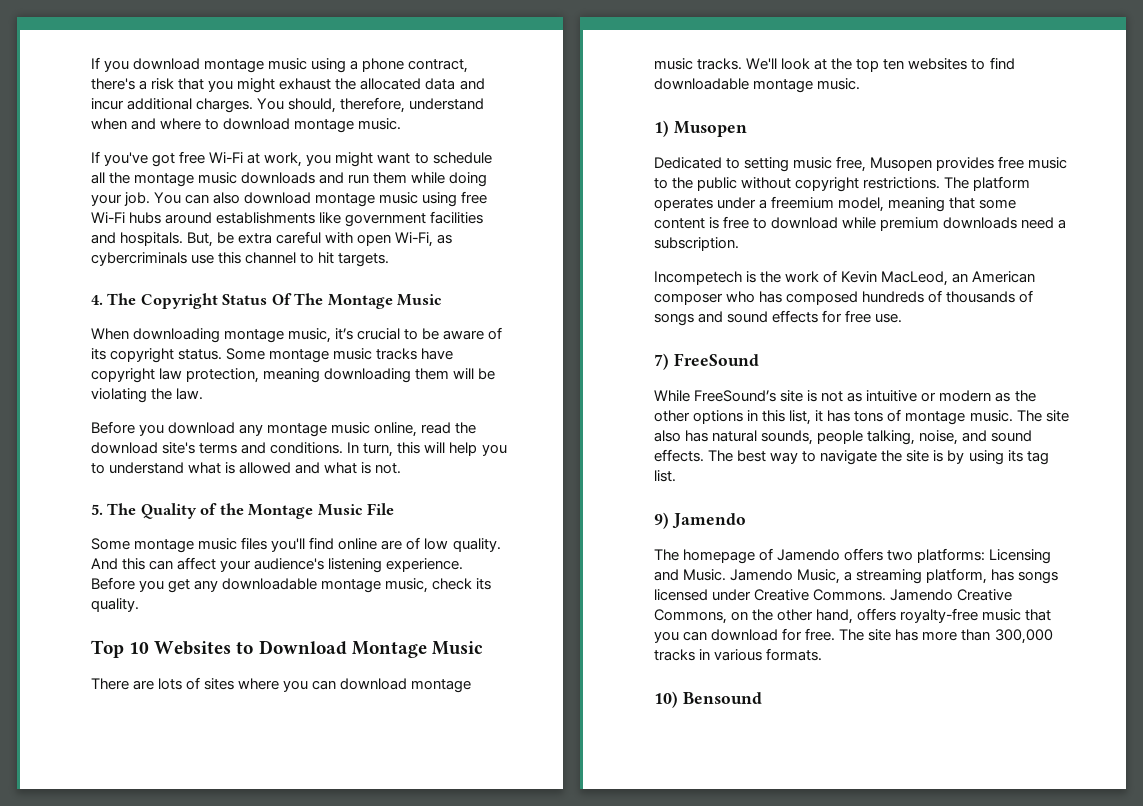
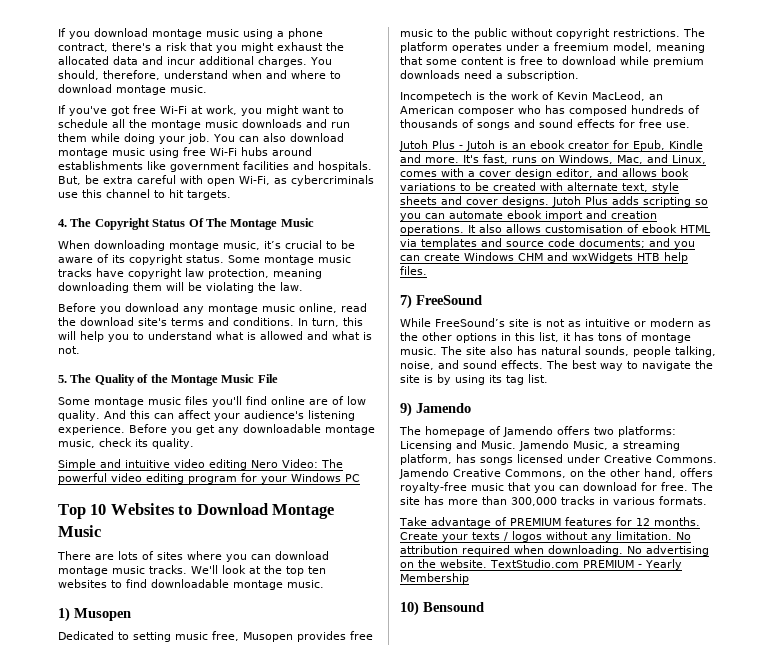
(139, 605) none -> [58,459,343,470] [58,473,360,484] // Simple and intuitive video editing Nero Video: The powerful video editing program for your Windows PC
(903, 318) none -> [399,140,703,151] [400,154,706,164] [400,168,689,179] [400,182,679,193] [400,196,708,207] [400,210,657,221] [400,224,711,235] [400,238,695,249] [400,252,688,263] [400,266,427,275] // Jutoh Plus - Jutoh is an ebook creator for Epub, Kindle and more. It's fast, runs on Windows, Mac, and Linux, comes with a cover design editor, and allows book variations to be created with alternate text, style sheets and cover designs. Jutoh Plus adds scripting so you can automate ebook import and creation operations. It also allows customisation of ebook HTML via templates and source code documents; and you can create Windows CHM and wxWidgets HTB help files.
(823, 654) none -> [399,517,700,528] [400,531,691,542] [400,545,709,556] [400,559,682,570] [400,573,469,584] // Take advantage of PREMIUM features for 12 months. Create your texts / logos without any limitation. No attribution required when downloading. No advertising on the website. TextStudio.com PREMIUM - Yearly Membership

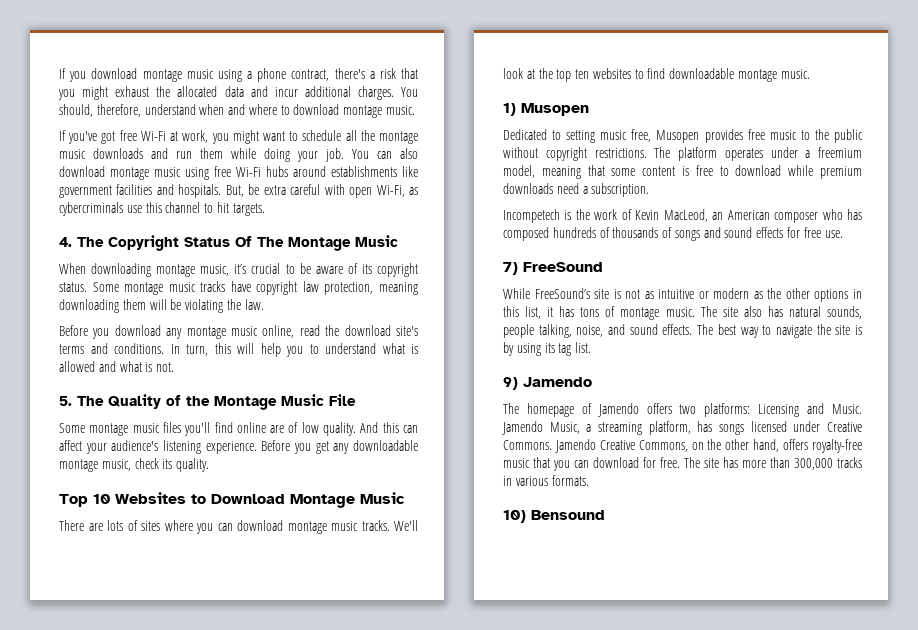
[58,459,343,470] [58,473,360,484] // Simple and intuitive video editing Nero Video: The powerful video editing program for your Windows PC -> (210, 465) none
[399,140,703,151] [400,154,706,164] [400,168,689,179] [400,182,679,193] [400,196,708,207] [400,210,657,221] [400,224,711,235] [400,238,695,249] [400,252,688,263] [400,266,427,275] // Jutoh Plus - Jutoh is an ebook creator for Epub, Kindle and more. It's fast, runs on Windows, Mac, and Linux, comes with a cover design editor, and allows book variations to be created with alternate text, style sheets and cover designs. Jutoh Plus adds scripting so you can automate ebook import and creation operations. It also allows customisation of ebook HTML via templates and source code documents; and you can create Windows CHM and wxWidgets HTB help files. -> (843, 234) none
[399,517,700,528] [400,531,691,542] [400,545,709,556] [400,559,682,570] [400,573,469,584] // Take advantage of PREMIUM features for 12 months. Create your texts / logos without any limitation. No attribution required when downloading. No advertising on the website. TextStudio.com PREMIUM - Yearly Membership -> (589, 480) none

